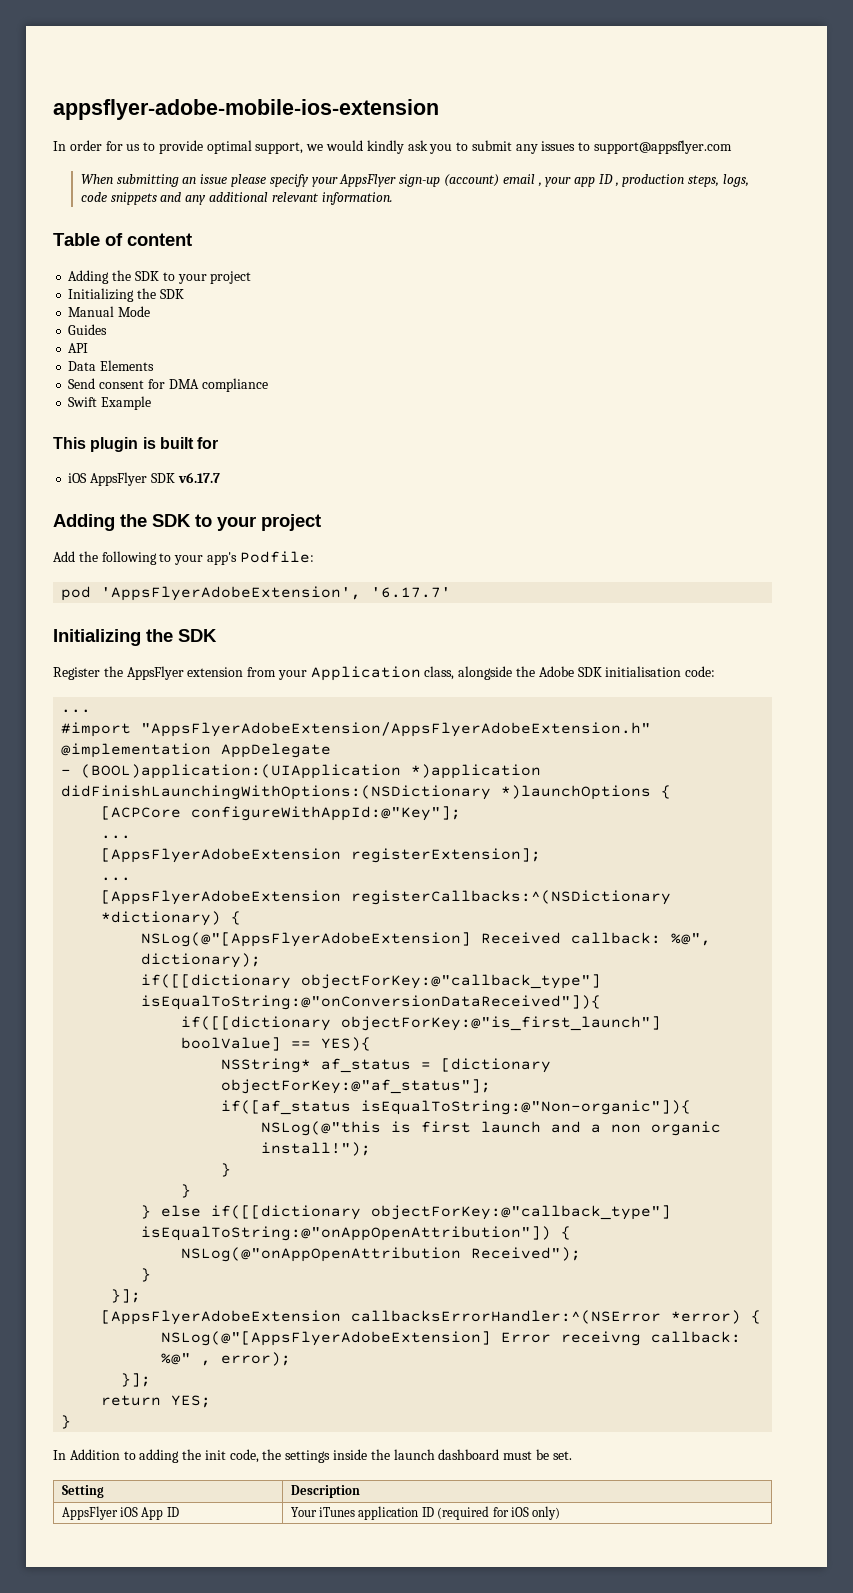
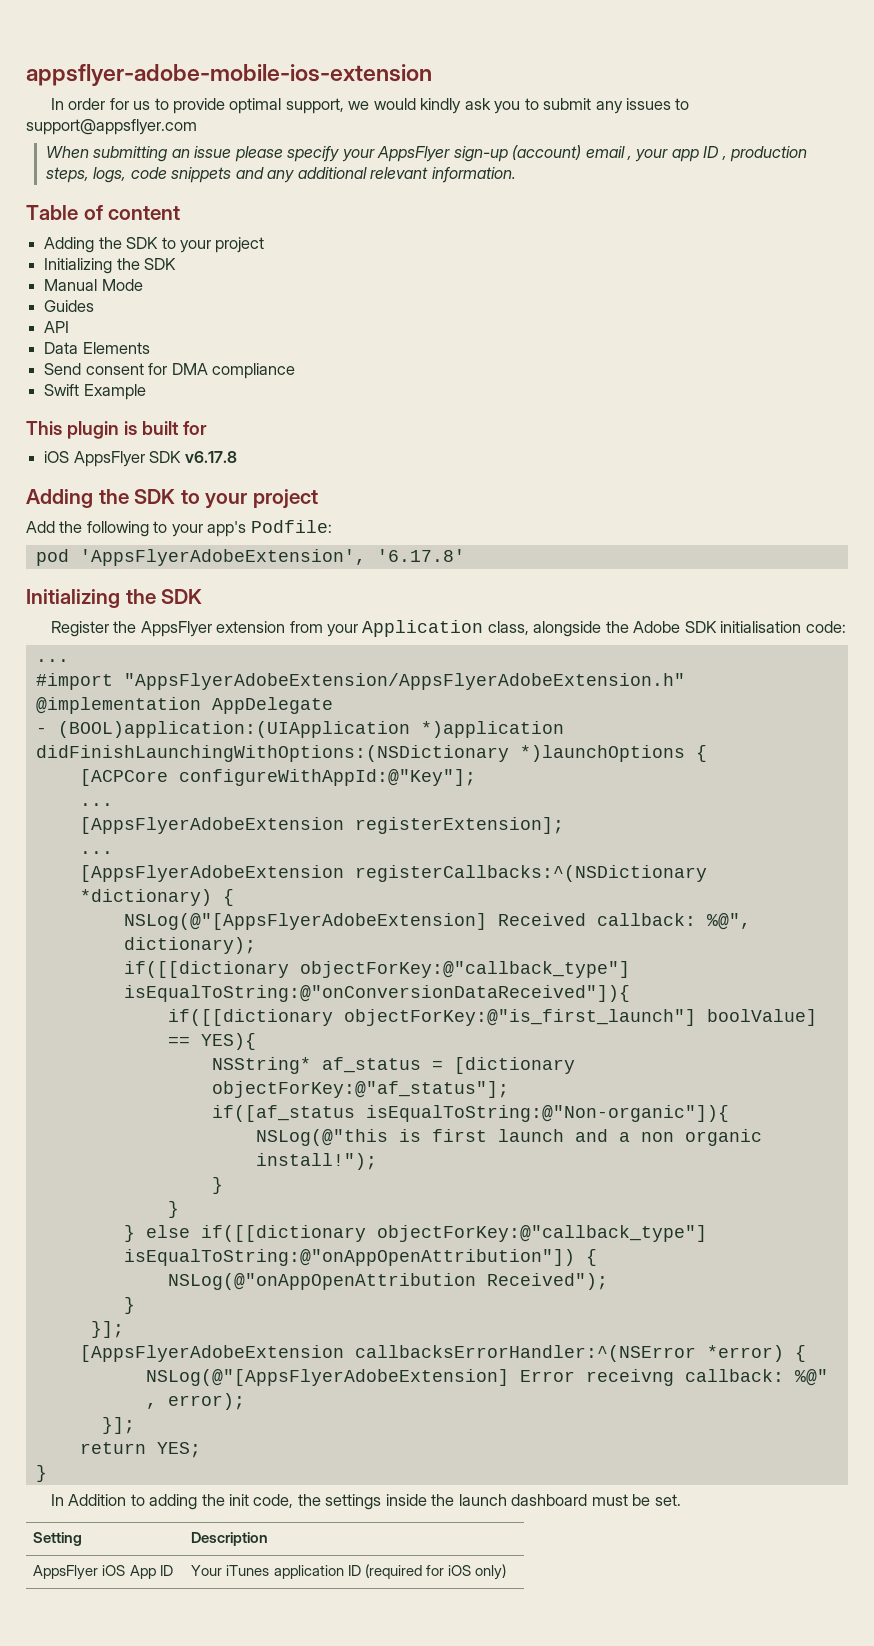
[177,472,220,483] v6.17.7 -> [184,451,237,463] v6.17.8
[371,587,452,598] '6.17.7' -> [376,549,465,562] '6.17.8'

